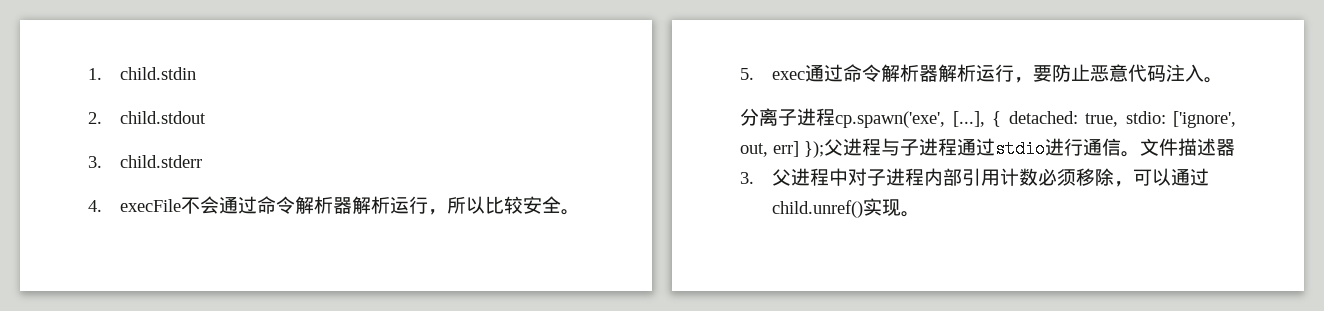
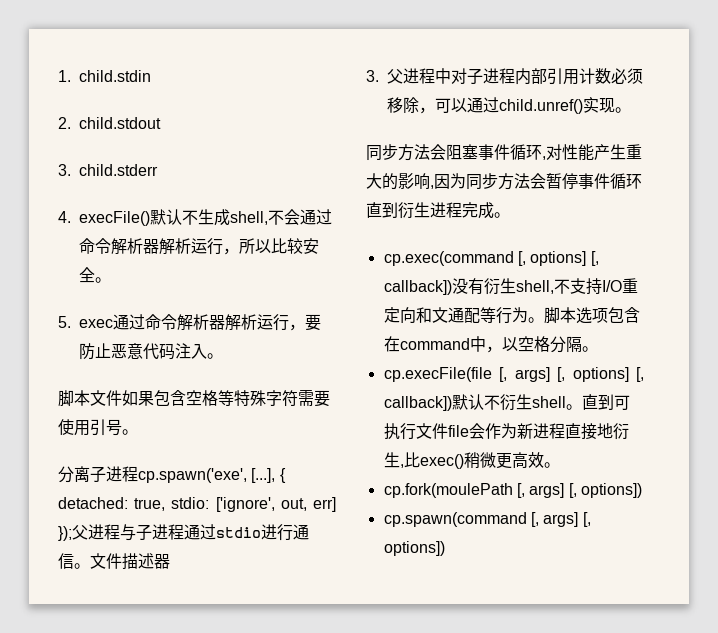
[119,199,181,212] execFile -> [79,209,268,226] execFile()默认不生成shell,
(1223, 80) none -> [58,390,330,407] [58,419,138,436] // 脚本文件如果包含空格等特殊字符需要使用引号。
(920, 214) none -> [366,144,642,161] [366,173,642,190] [366,202,510,219] [383,251,599,266] [383,278,638,295] [383,307,640,324] [383,336,598,353] [383,367,644,382] [383,394,630,411] [383,423,629,440] [383,452,560,469] [383,483,642,498] [383,512,591,527] [383,541,445,556] // 同步方法会阻塞事件循环,对性能产生重大的影响,因为同步方法会暂停事件循环直到衍生进程完成。 // cp.exec(command [, options] [, callback])没有衍生shell,不支持I/O重定向和文通配等行为。脚本选项包含在command中，以空格分隔。 // cp.execFile(file [, args] [, options] [, callback])默认不衍生shell。直到可执行文件file会作为新进程直接地衍生,比exec()稍微更高效。 // cp.fork(moulePath [, args] [, options]) // cp.spawn(command [, args] [, options])

